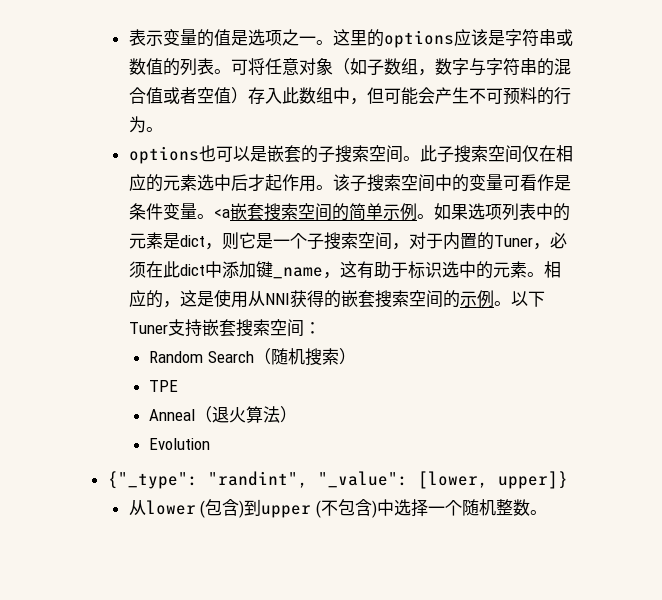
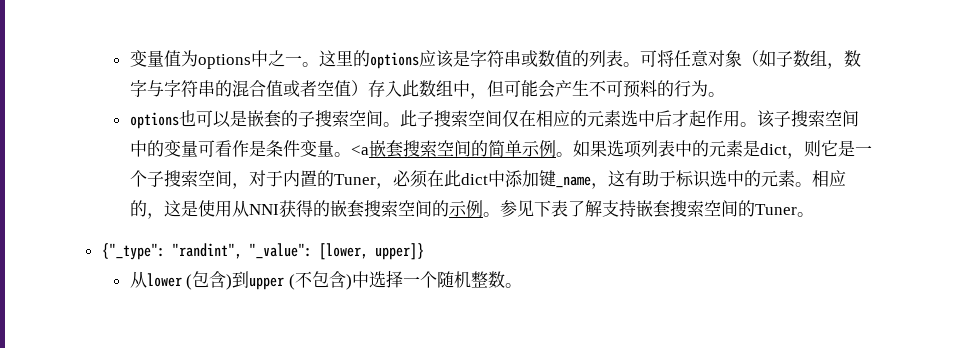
[128,29,282,47] 表示变量的值是选项 -> [129,50,268,69] 变量值为options中
[510,291,545,307] [128,322,168,334] 以下Tuner -> [499,200,602,217] 参见下表了解
[303,322,321,334] [149,348,356,366] [149,380,179,392] [149,406,298,423] [149,438,211,450] ： // Random Search（随机搜索） // TPE // Anneal（退火算法） // Evolution -> [737,200,814,217] 的Tuner。

